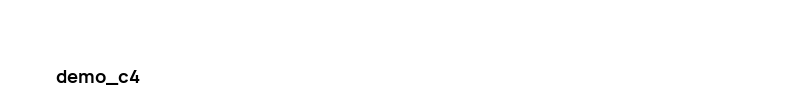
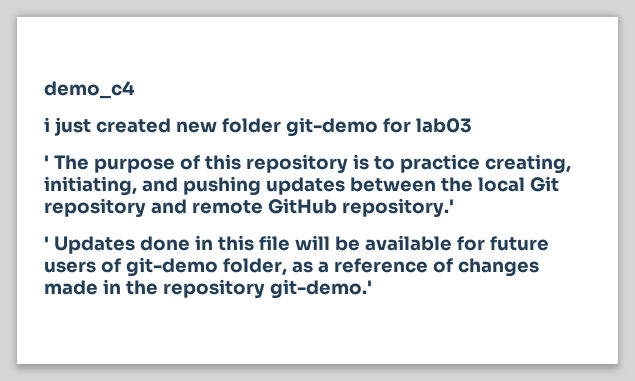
(140, 77) none -> [44,117,472,137] [44,154,571,174] [44,176,559,196] [44,198,454,218] [44,235,549,254] [44,257,539,277] [44,279,372,299] // i just created new folder git-demo for lab03 // ' The purpose of this repository is to practice creating, initiating, and pushing updates between the local Git repository and remote GitHub repository.' // ' Updates done in this file will be available for future users of git-demo folder, as a reference of changes made in the repository git-demo.'

